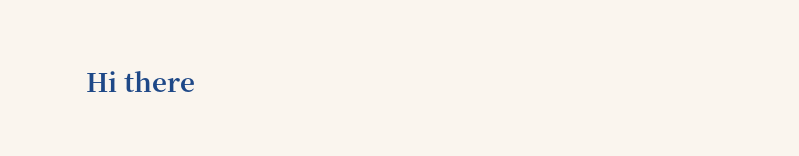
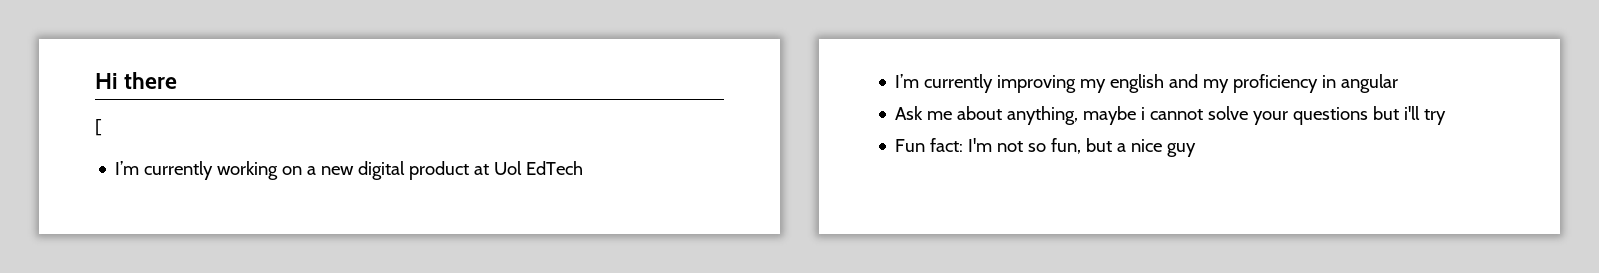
(196, 81) none -> [95,119,102,136] [115,161,584,180] [895,74,1399,93] [895,106,1447,125] [895,138,1197,157] // [ // I’m currently working on a new digital product at Uol EdTech // I’m currently improving my english and my proficiency in angular // Ask me about anything, maybe i cannot solve your questions but i'll try // Fun fact: I'm not so fun, but a nice guy

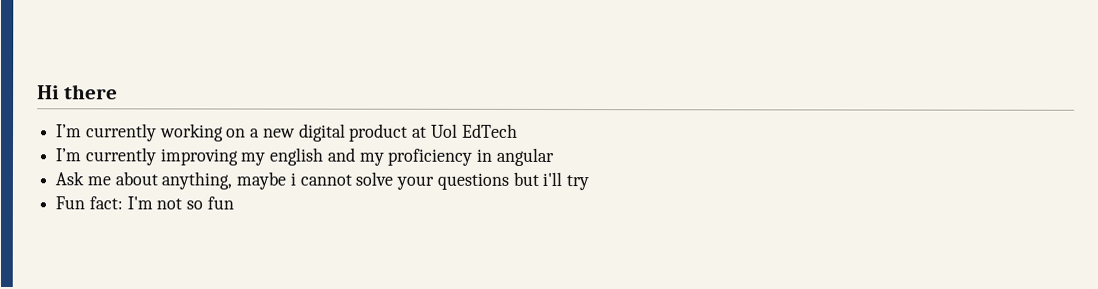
[95,119,102,136] // [ -> (118, 92) none
[1051,138,1197,157] fun, but a nice guy -> [206,196,234,210] fun

